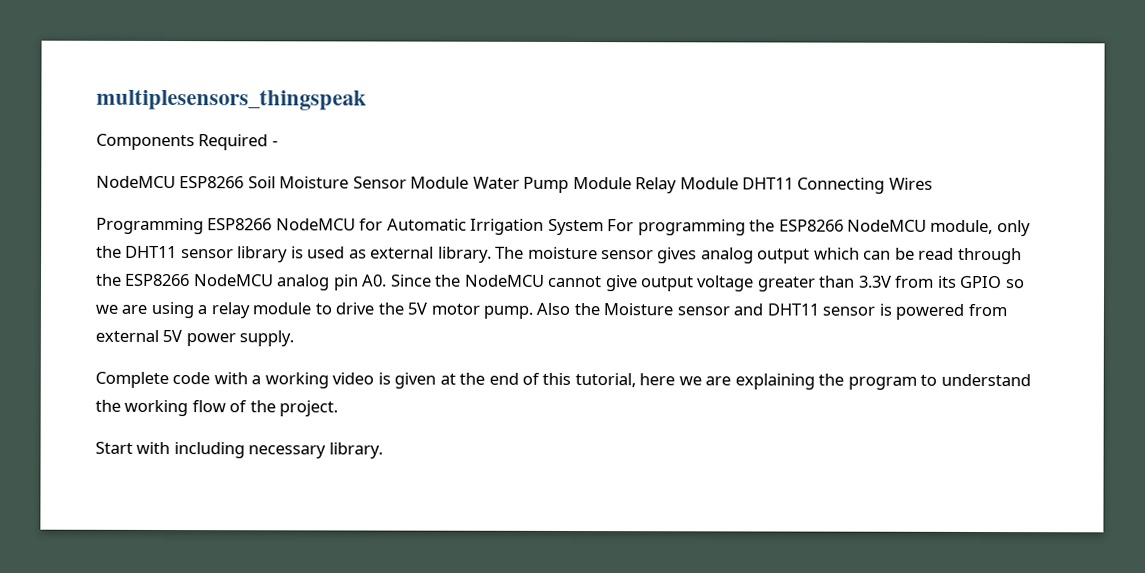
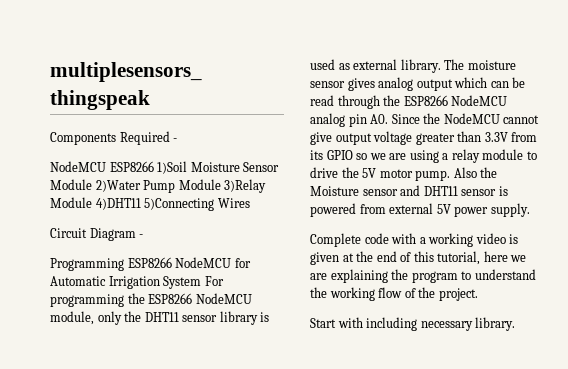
[247,176,276,189] Soil -> [157,161,188,174] 1)Soil
[472,176,520,189] Water -> [95,180,141,192] 2)Water
[635,177,933,194] Relay Module DHT11 Connecting Wires -> [224,179,267,193] [50,197,250,211] [50,228,144,241] 3)Relay Module 4)DHT11 5)Connecting Wires // Circuit Diagram -

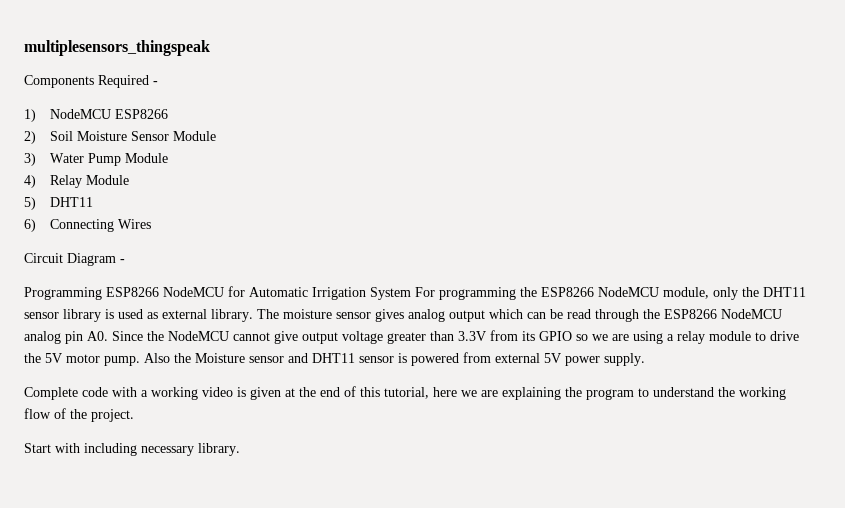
(178, 140) none -> [24,109,36,122] 1)
[157,161,188,174] 1)Soil -> [24,131,73,144] // 2) Soil
[95,180,141,192] 2)Water -> [24,153,84,166] // 3) Water
[224,179,267,193] [50,197,215,211] 3)Relay Module 4)DHT11 5)Connecting -> [24,175,129,188] [24,197,93,210] [24,219,114,232] // 4) Relay Module // 5) DHT11 // 6) Connecting

